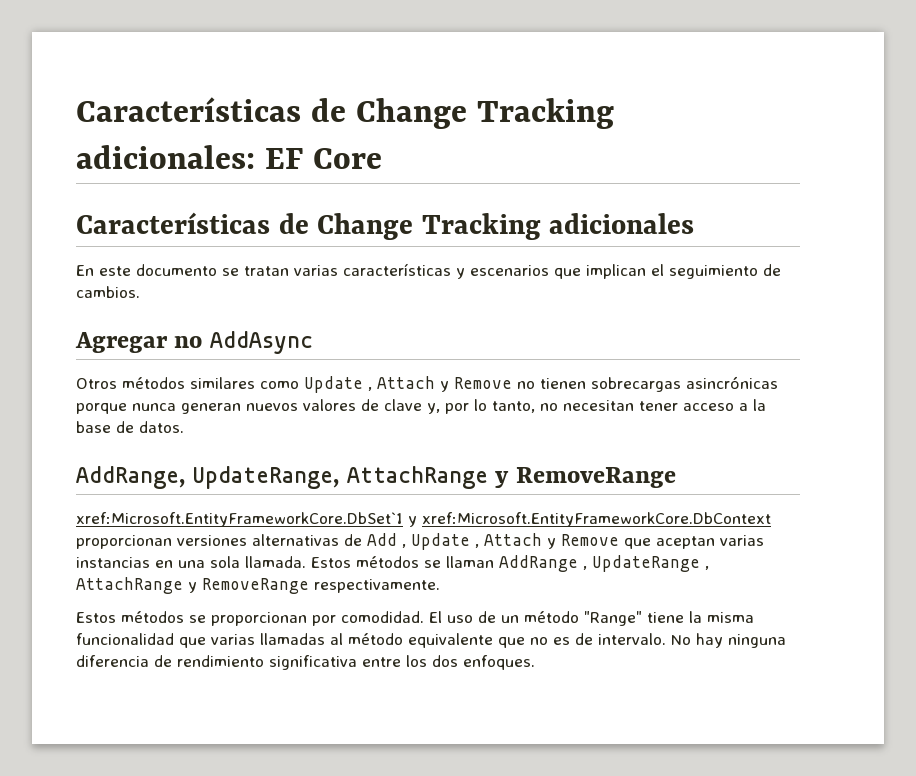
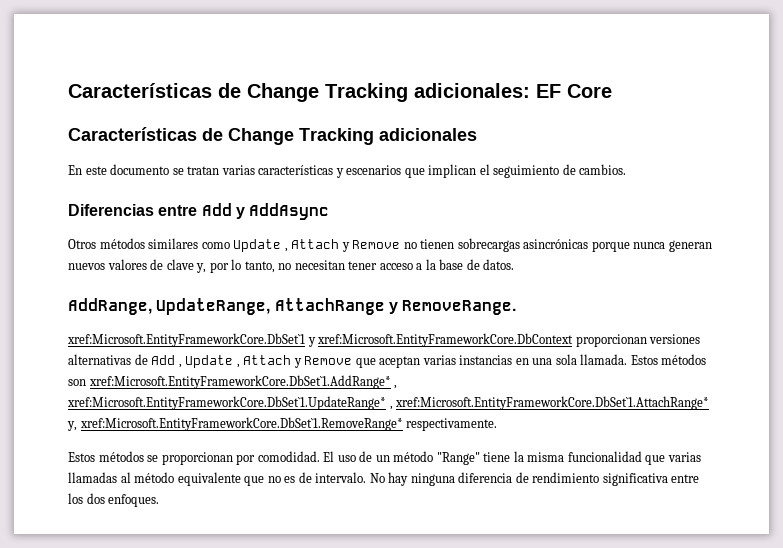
[75,332,203,353] Agregar no -> [68,203,245,219] Diferencias entre Add y
[515,467,676,488] RemoveRange -> [402,300,517,315] RemoveRange.
[424,555,709,572] [76,577,309,594] se llaman AddRange , UpdateRange , AttachRange y RemoveRange -> [68,375,398,389] [67,396,710,410] [67,417,403,431] son xref:Microsoft.EntityFrameworkCore.DbSet`1.AddRange* , xref:Microsoft.EntityFrameworkCore.DbSet`1.UpdateRange* , xref:Microsoft.EntityFrameworkCore.DbSet`1.AttachRange* y, xref:Microsoft.EntityFrameworkCore.DbSet`1.RemoveRange*

